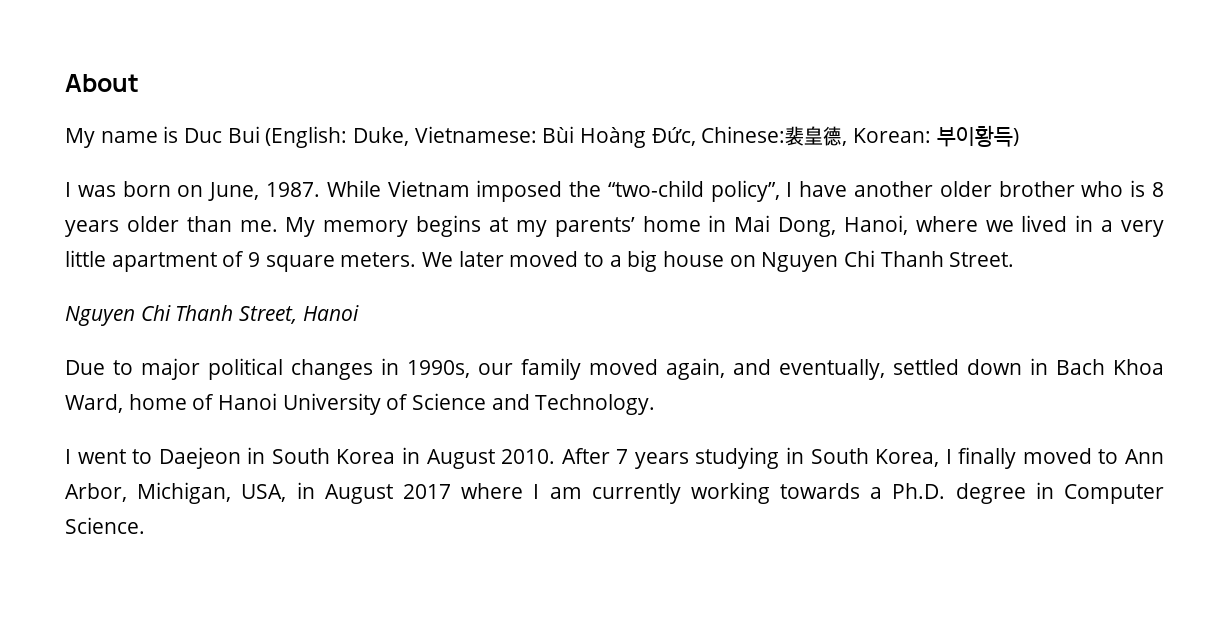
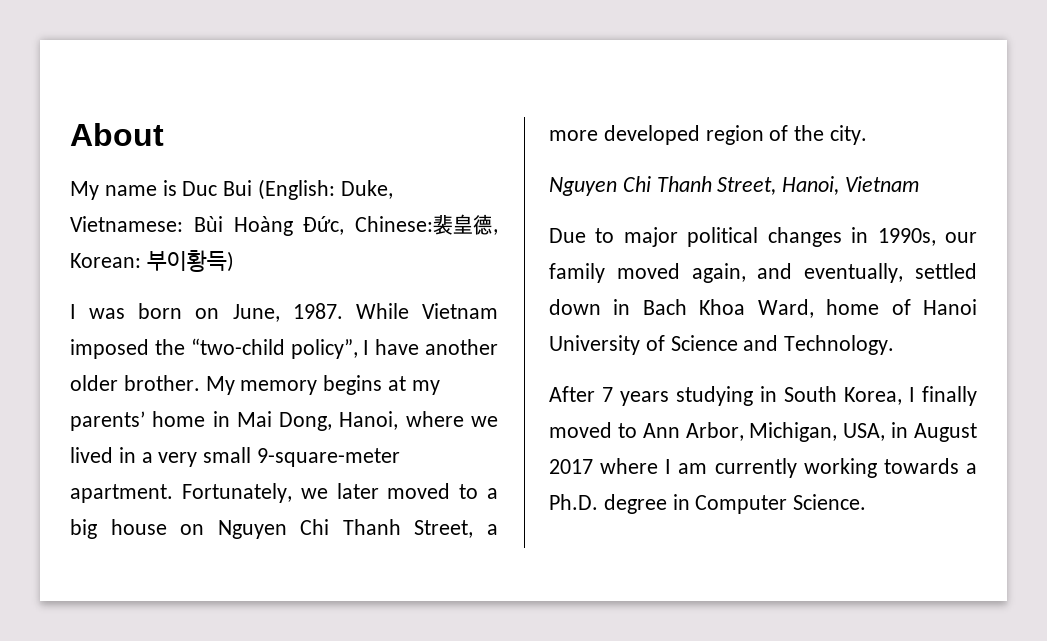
[998,180,1164,197] [65,216,278,237] brother who is 8 years older than me. -> [123,375,200,391] brother.
[65,250,454,272] little apartment of 9 square meters. We -> [203,447,401,467] [70,483,328,503] small 9-square-meter apartment. Fortunately, we
[949,252,1015,267] [65,305,359,326] Street. // Nguyen Chi Thanh Street, Hanoi -> [414,520,498,538] [549,125,868,145] [549,176,920,196] Street, a more developed region of the city. // Nguyen Chi Thanh Street, Hanoi, Vietnam
[65,447,556,469] I went to Daejeon in South Korea in August 2010. -> (895, 345) none

